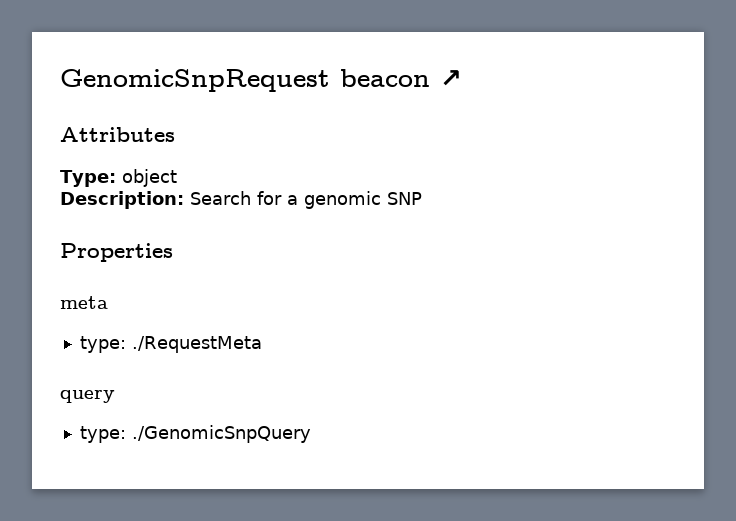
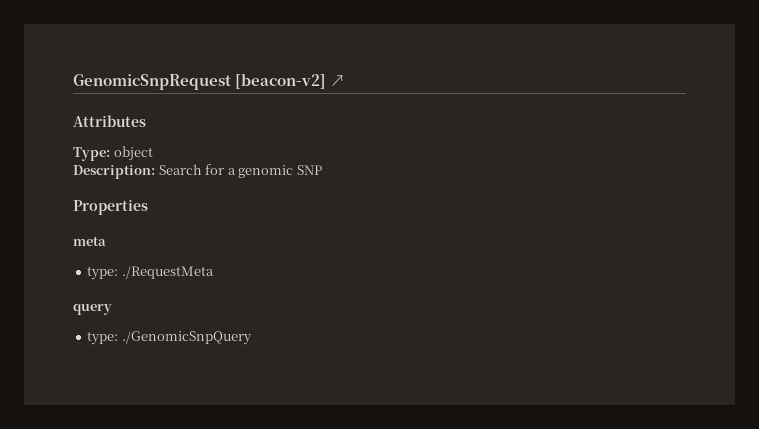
[340,69,430,87] beacon -> [235,74,327,89] [beacon-v2]

